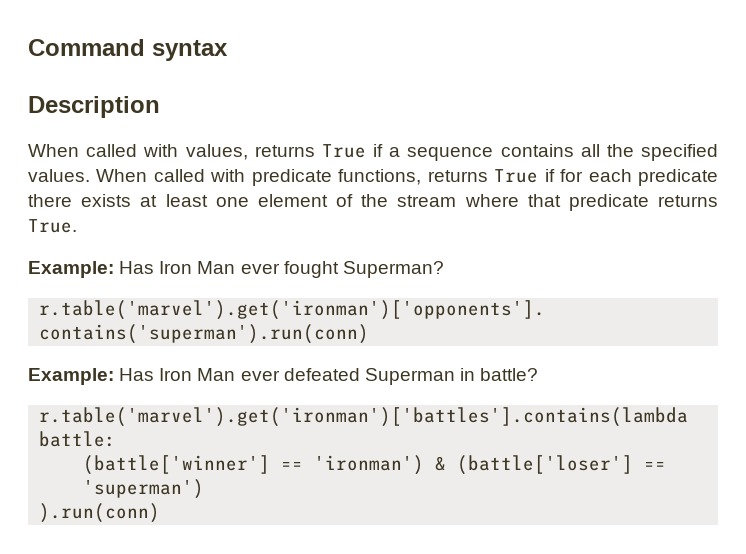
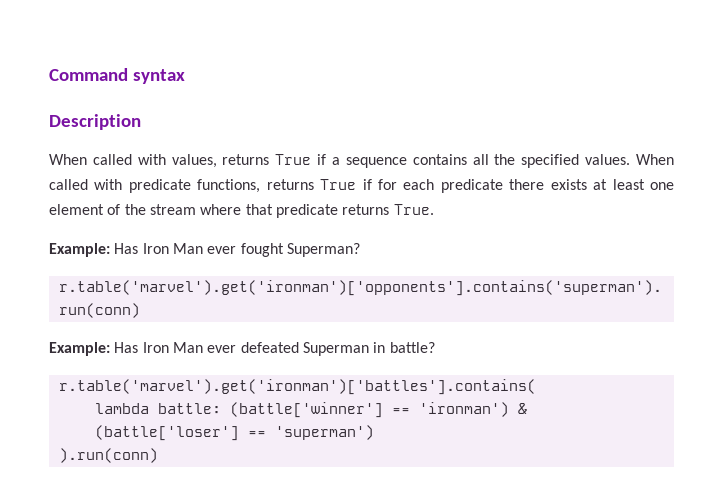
[39,407,689,427] r.table('marvel').get('ironman')['battles'].contains(lambda -> [58,379,536,395] [94,403,149,414] r.table('marvel').get('ironman')['battles'].contains( // lambda
(117, 439) // -> (221, 408) none

